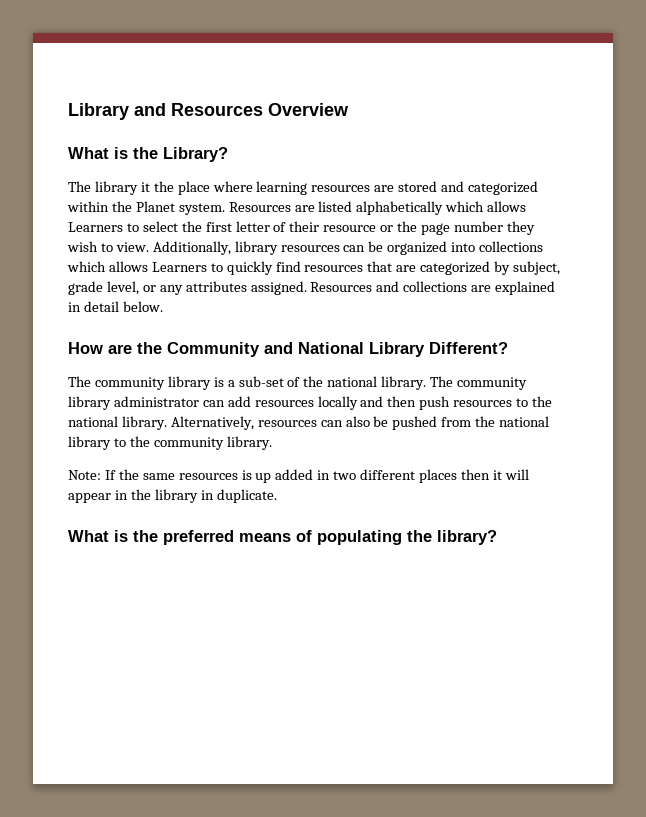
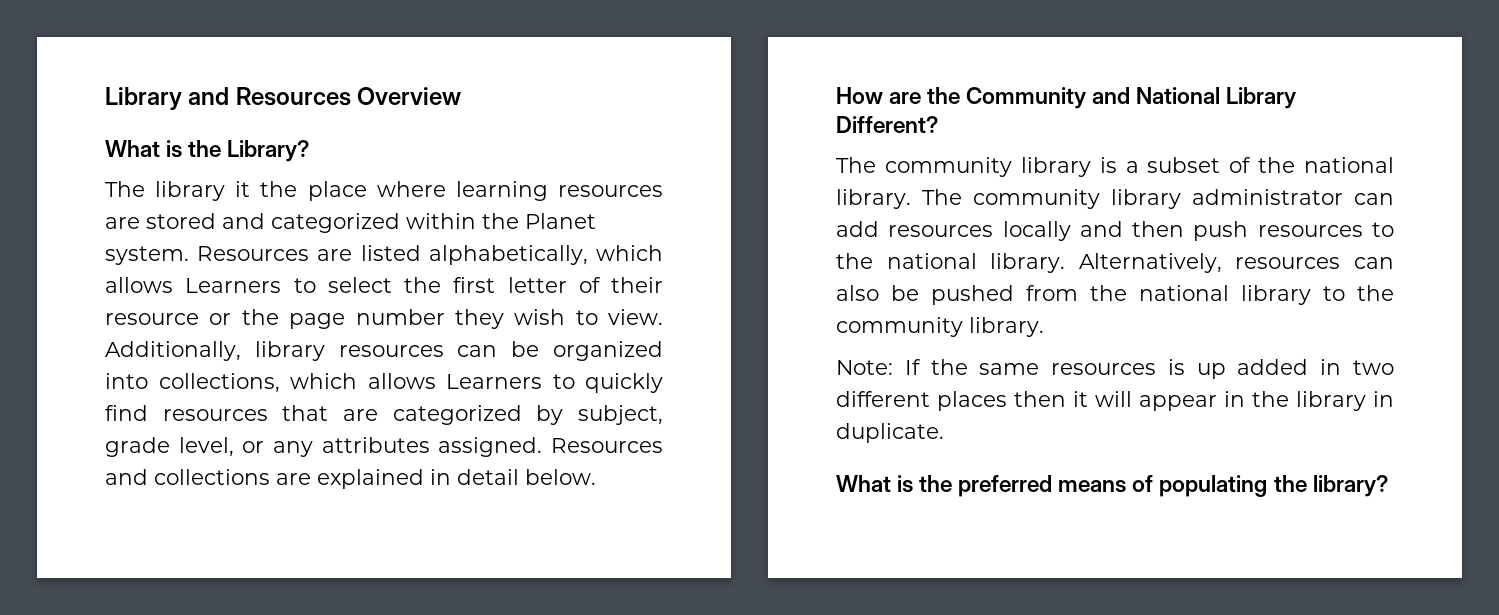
[356,201,444,215] alphabetically -> [428,245,588,265] alphabetically,
[479,241,544,252] collections -> [158,373,280,393] collections,
[238,376,284,387] sub-set -> [1147,157,1221,173] subset

